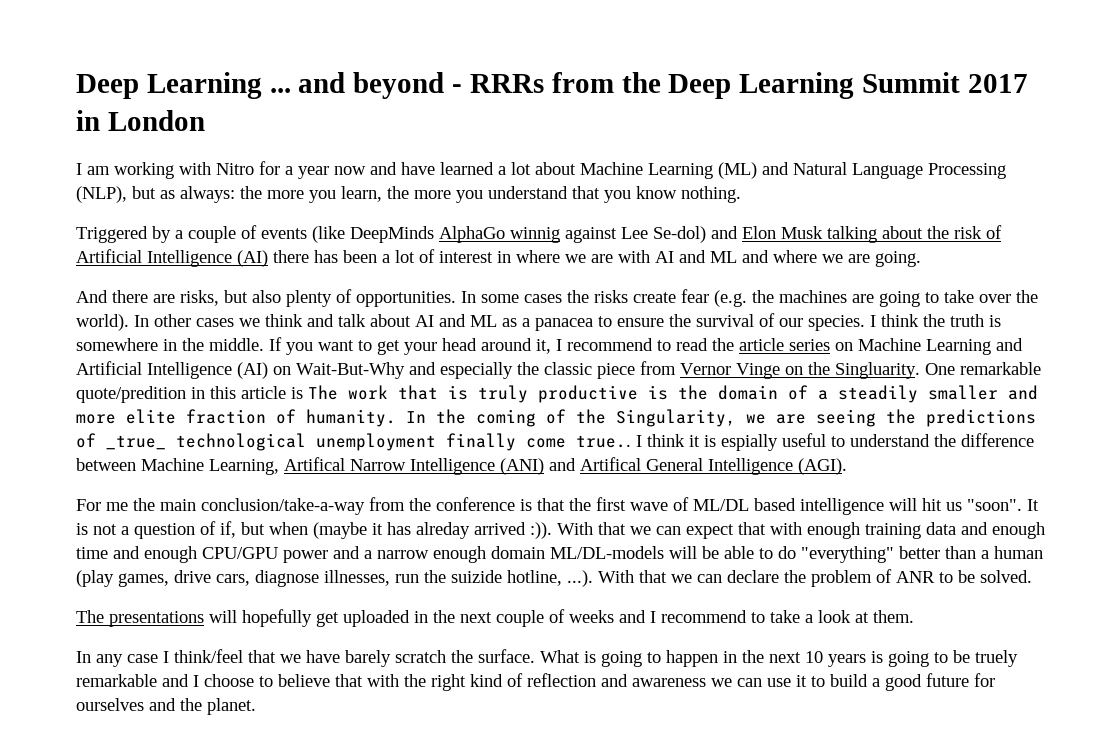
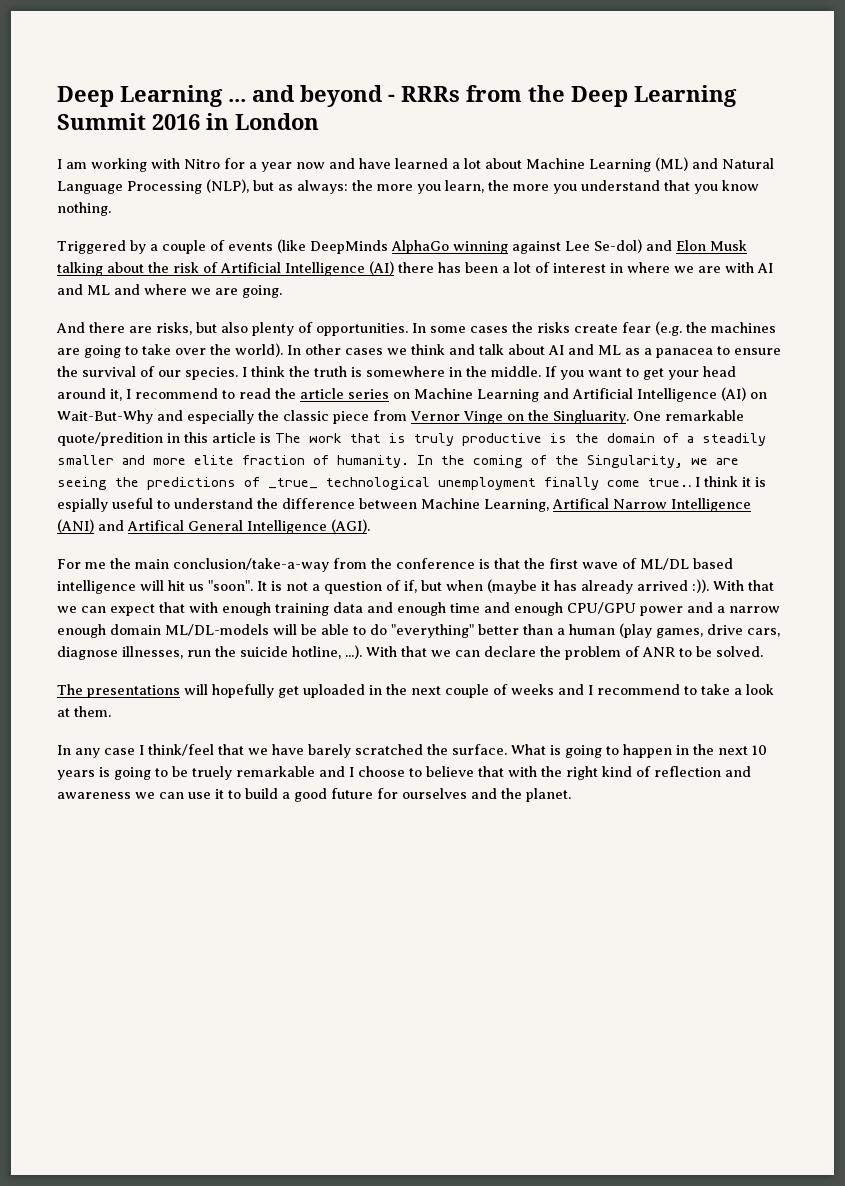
[967,74,1028,93] 2017 -> [152,114,200,130] 2016
[510,227,560,243] winnig -> [453,241,508,254] winning
[416,522,470,539] alreday -> [581,580,633,594] already
[451,570,502,583] suizide -> [240,646,288,657] suicide
[395,650,446,663] scratch -> [355,744,423,755] scratched

